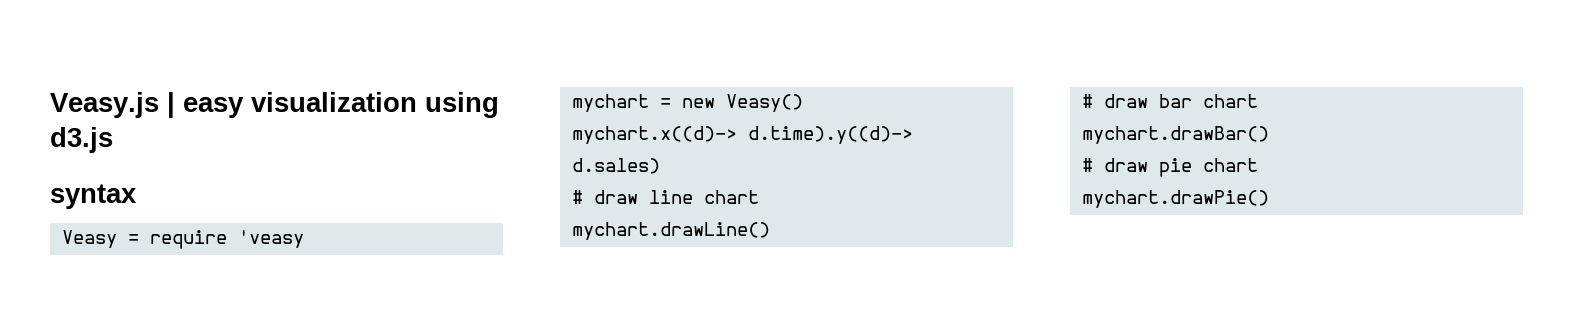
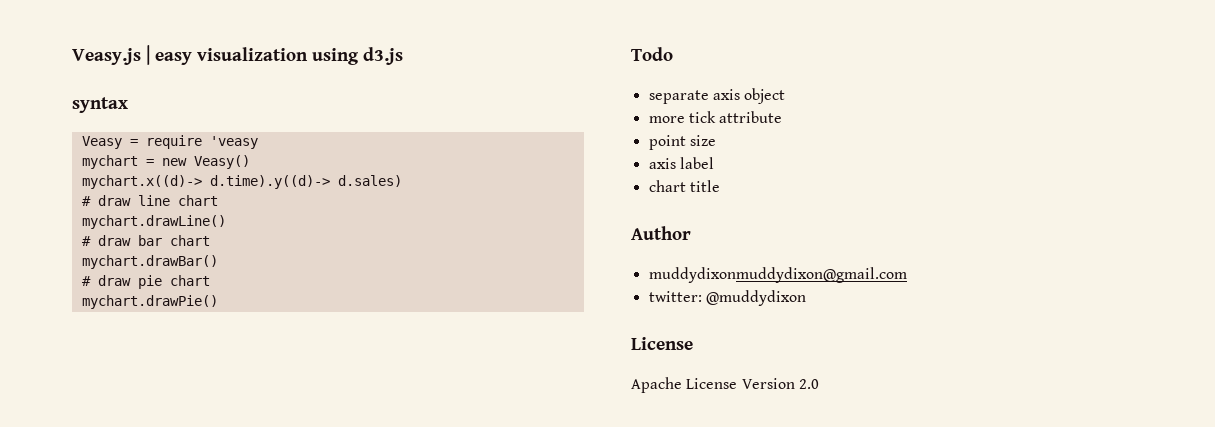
(1270, 199) none -> [631,47,673,61] [648,88,786,104] [648,111,783,123] [648,135,716,150] [648,157,714,169] [648,180,720,192] [631,226,691,240] [648,267,907,283] [648,290,806,306] [631,337,693,350] [631,377,819,393] // Todo // separate axis object // more tick attribute // point size // axis label // chart title // Author // muddydixonmuddydixon@gmail.com // twitter: @muddydixon // License // Apache License Version 2.0

